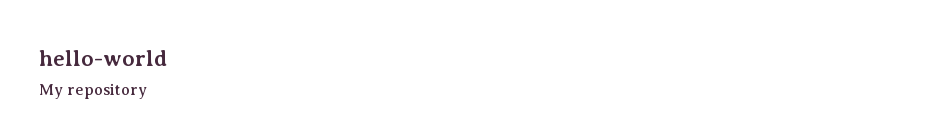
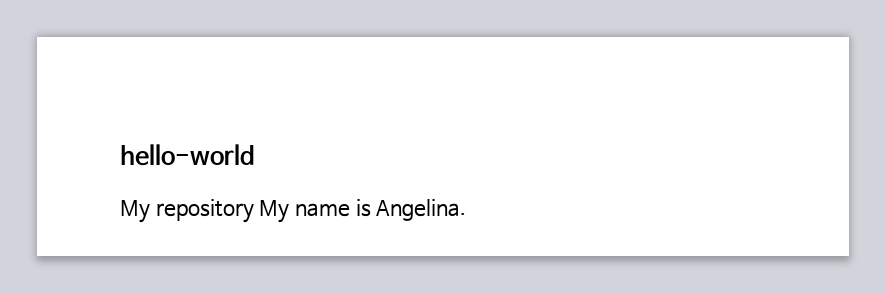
(148, 91) none -> [259,199,467,223] My name is Angelina.

